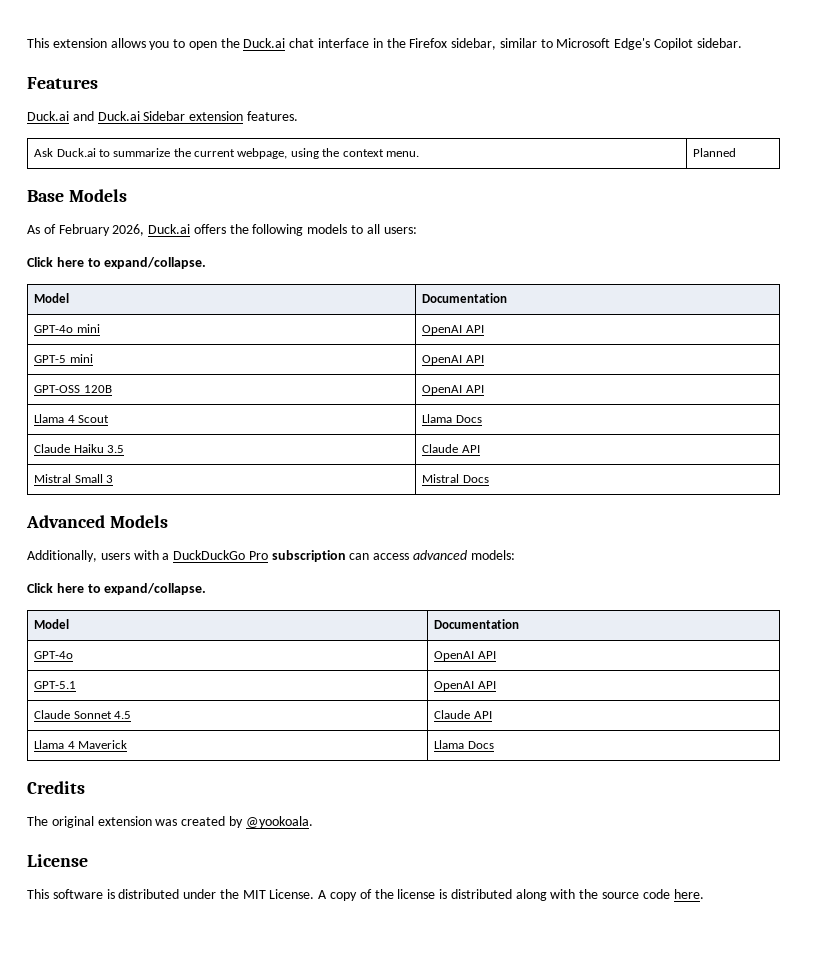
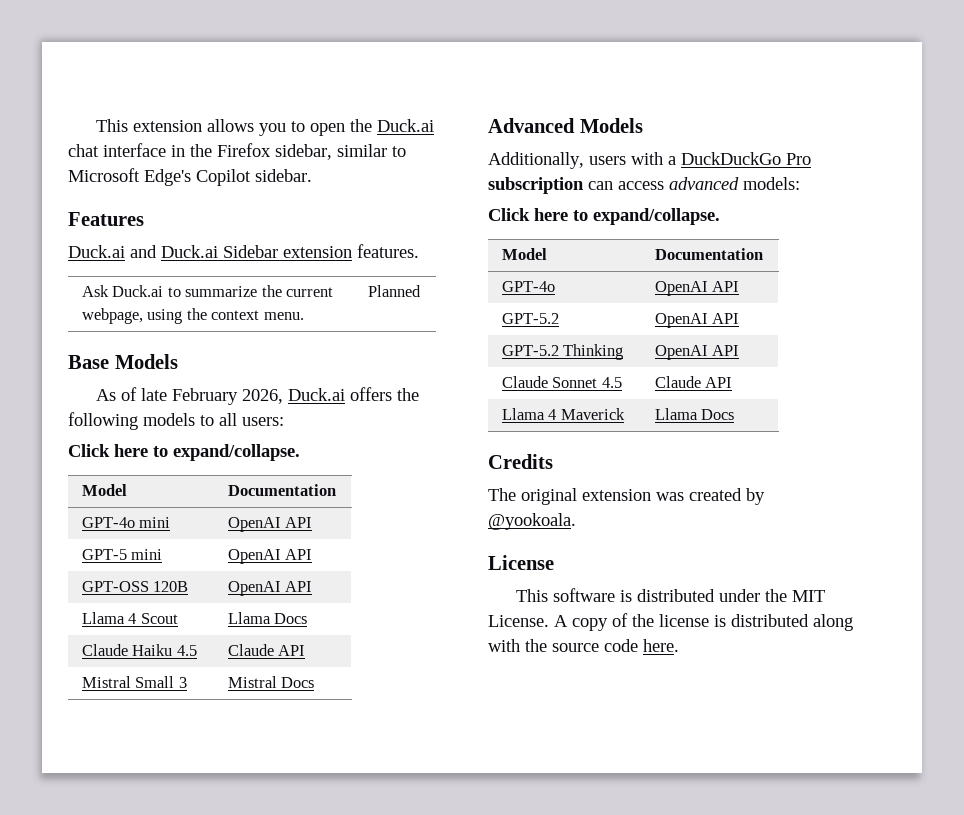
(56, 229) none -> [140,388,167,401] late
[106,445,124,453] 3.5 -> [176,645,197,656] 4.5
[34,681,77,689] GPT-5.1 -> [501,313,559,324] [654,313,740,328] [501,344,624,360] GPT-5.2 | OpenAI API // GPT-5.2 Thinking

